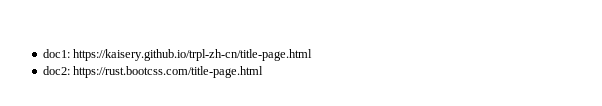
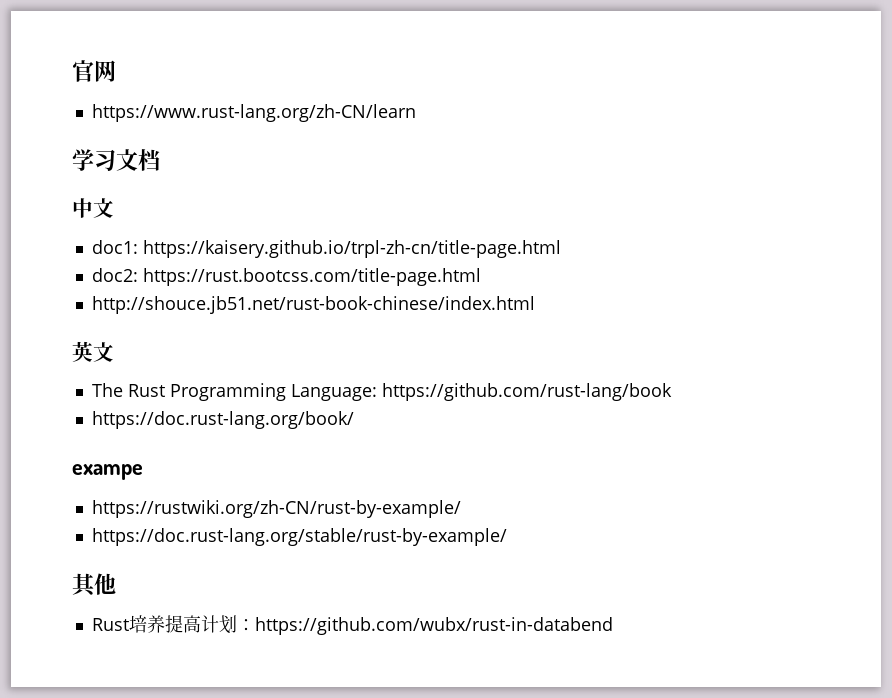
(42, 53) none -> [72,60,116,82] [91,104,416,122] [72,149,160,171] [72,198,114,218] 官网 // https://www.rust-lang.org/zh-CN/learn // 学习文档 // 中文 //
(264, 72) none -> [91,296,535,314] [72,341,114,362] [91,383,672,401] [91,411,354,429] [72,464,143,480] [91,500,461,518] [91,528,507,546] [72,573,116,597] [91,615,613,635] // http://shouce.jb51.net/rust-book-chinese/index.html // 英文 // The Rust Programming Language: https://github.com/rust-lang/book // https://doc.rust-lang.org/book/ // exampe // https://rustwiki.org/zh-CN/rust-by-example/ // https://doc.rust-lang.org/stable/rust-by-example/ // 其他 // Rust培养提高计划：https://github.com/wubx/rust-in-databend

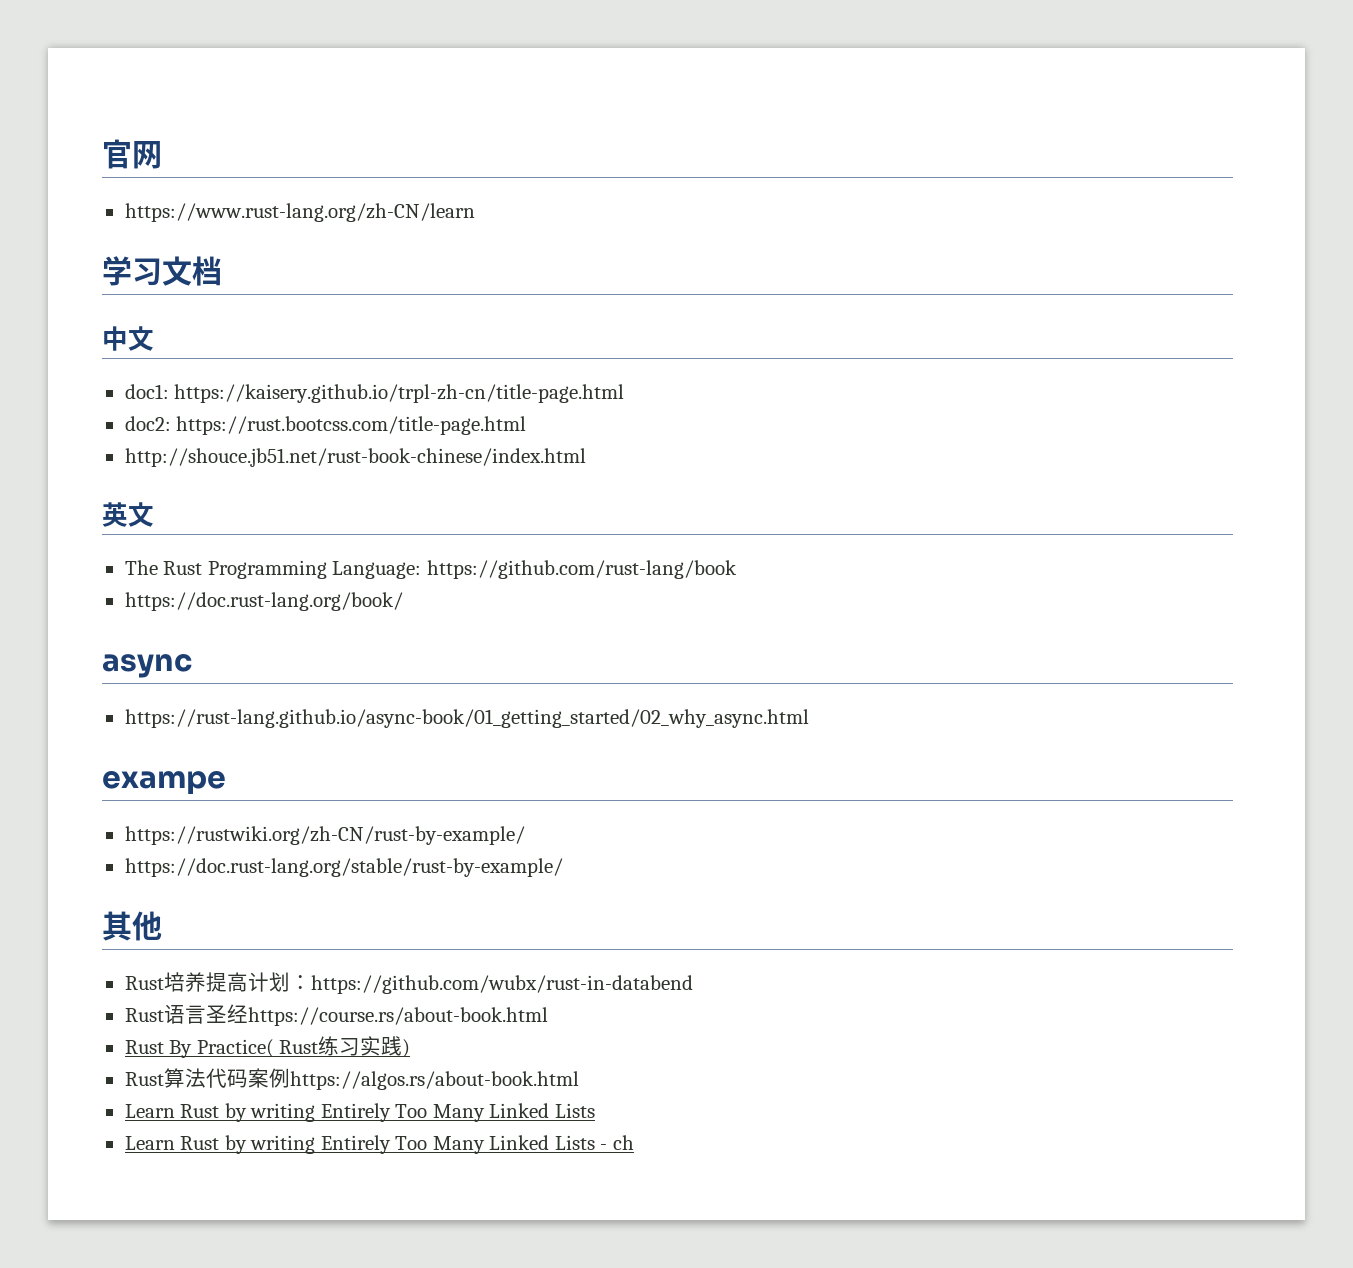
(354, 420) none -> [102,654,192,678] [124,709,809,728] // async // https://rust-lang.github.io/async-book/01_getting_started/02_why_async.html
(613, 626) none -> [124,1004,548,1026] [124,1036,411,1058] [124,1068,579,1090] [124,1103,595,1122] [124,1135,634,1154] // Rust语言圣经https://course.rs/about-book.html // Rust By Practice( Rust练习实践) // Rust算法代码案例https://algos.rs/about-book.html // Learn Rust by writing Entirely Too Many Linked Lists // Learn Rust by writing Entirely Too Many Linked Lists - ch

